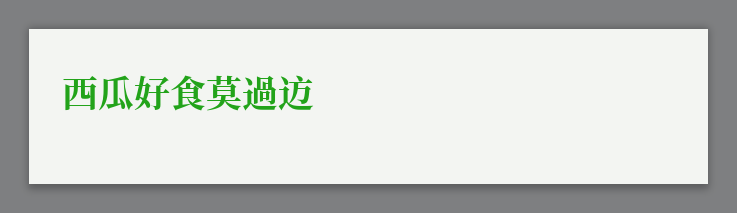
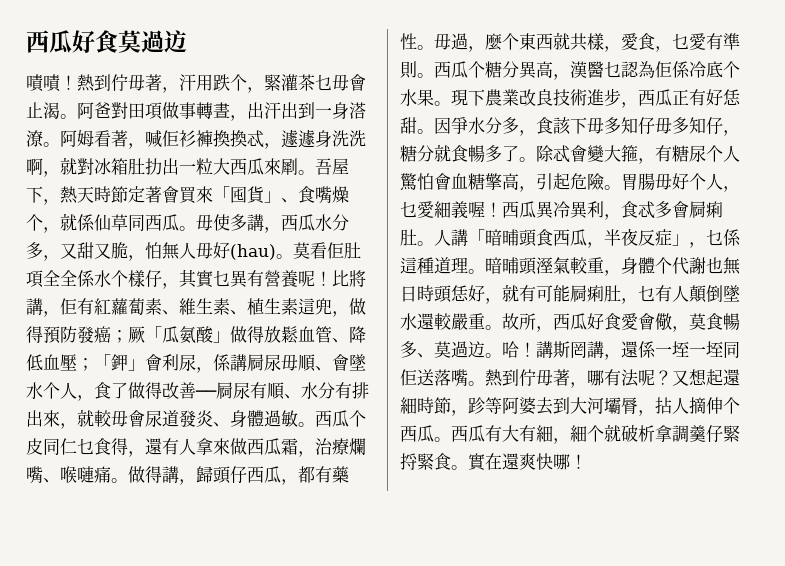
(314, 93) none -> [26,74,366,93] [26,102,366,121] [26,129,366,149] [26,157,349,177] [26,186,349,205] [26,213,349,233] [26,242,361,261] [26,269,366,289] [26,298,366,317] [26,326,366,344] [26,354,366,373] [26,382,369,401] [26,409,366,429] [26,438,366,457] [26,466,349,485] [400,32,740,52] [400,61,740,80] [400,88,741,108] [400,117,740,136] [400,144,740,164] [400,173,740,192] [400,201,723,220] [400,229,741,248] [400,257,741,276] [400,284,740,304] [400,313,740,332] [400,341,740,360] [400,369,740,388] [400,397,740,416] [400,424,740,444] [400,453,587,471] // 嘖嘖！熱到佇毋著，汗用跌个，緊灌茶乜毋會止渴。阿爸對田項做事轉晝，出汗出到一身溚潦。阿姆看著，喊佢衫褲換換忒，遽遽身洗洗啊，就對冰箱肚扐出一粒大西瓜來㓾。吾屋下，熱天時節定著會買來「囤貨」、食嘴燥个，就係仙草同西瓜。毋使多講，西瓜水分多，又甜又脆，怕無人毋好(hau)。莫看佢肚項全全係水个樣仔，其實乜異有營養呢！比將講，佢有紅蘿蔔素、維生素、植生素這兜，做得預防發癌；厥「瓜氨酸」做得放鬆血管、降低血壓；「鉀」會利尿，係講屙尿毋順、會墜水个人，食了做得改善──屙尿有順、水分有排出來，就較毋會尿道發炎、身體過敏。西瓜个皮同仁乜食得，還有人拿來做西瓜霜，治療爛嘴、喉嗹痛。做得講，歸頭仔西瓜，都有藥性。毋過，麼个東西就共樣，愛食，乜愛有準則。西瓜个糖分異高，漢醫乜認為佢係冷底个水果。現下農業改良技術進步，西瓜正有好恁甜。因爭水分多，食該下毋多知仔毋多知仔，糖分就食暢多了。除忒會變大箍，有糖尿个人驚怕會血糖擎高，引起危險。胃腸毋好个人，乜愛細義喔！西瓜異冷異利，食忒多會屙痢肚。人講「暗晡頭食西瓜，半夜反症」，乜係這種道理。暗晡頭溼氣較重，身體个代謝也無日時頭恁好，就有可能屙痢肚，乜有人顛倒墜水還較嚴重。故所，西瓜好食愛會儆，莫食暢多、莫過䢍。哈！講斯罔講，還係一垤一垤同佢送落嘴。熱到佇毋著，哪有法呢？又想起還細時節，跈等阿婆去到大河壩脣，拈人摘伸个西瓜。西瓜有大有細，細个就破析拿調羹仔緊捋緊食。實在還爽快哪！

